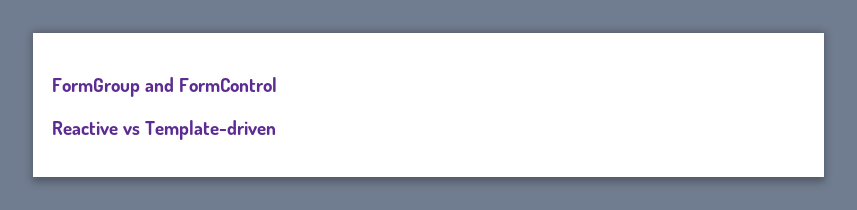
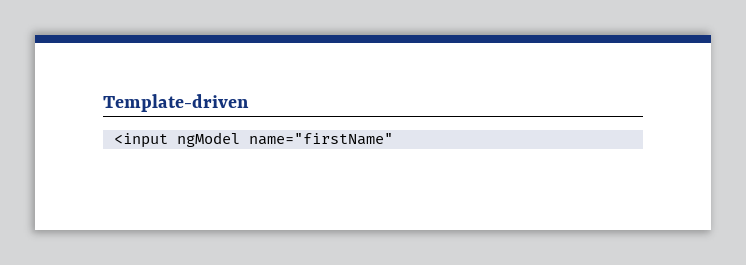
[52,77,278,97] [52,120,277,140] FormGroup and FormControl // Reactive vs Template-driven -> [103,94,249,112] [114,132,394,148] Template-driven // <input ngModel name="firstName"

